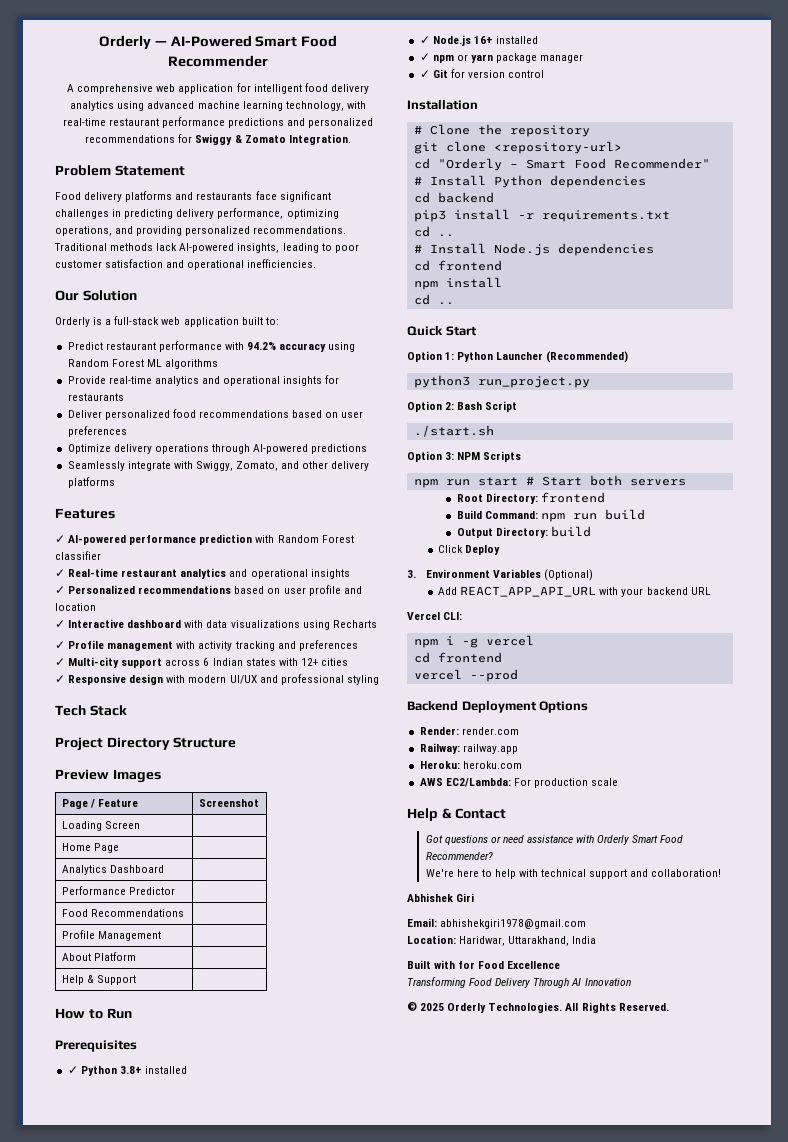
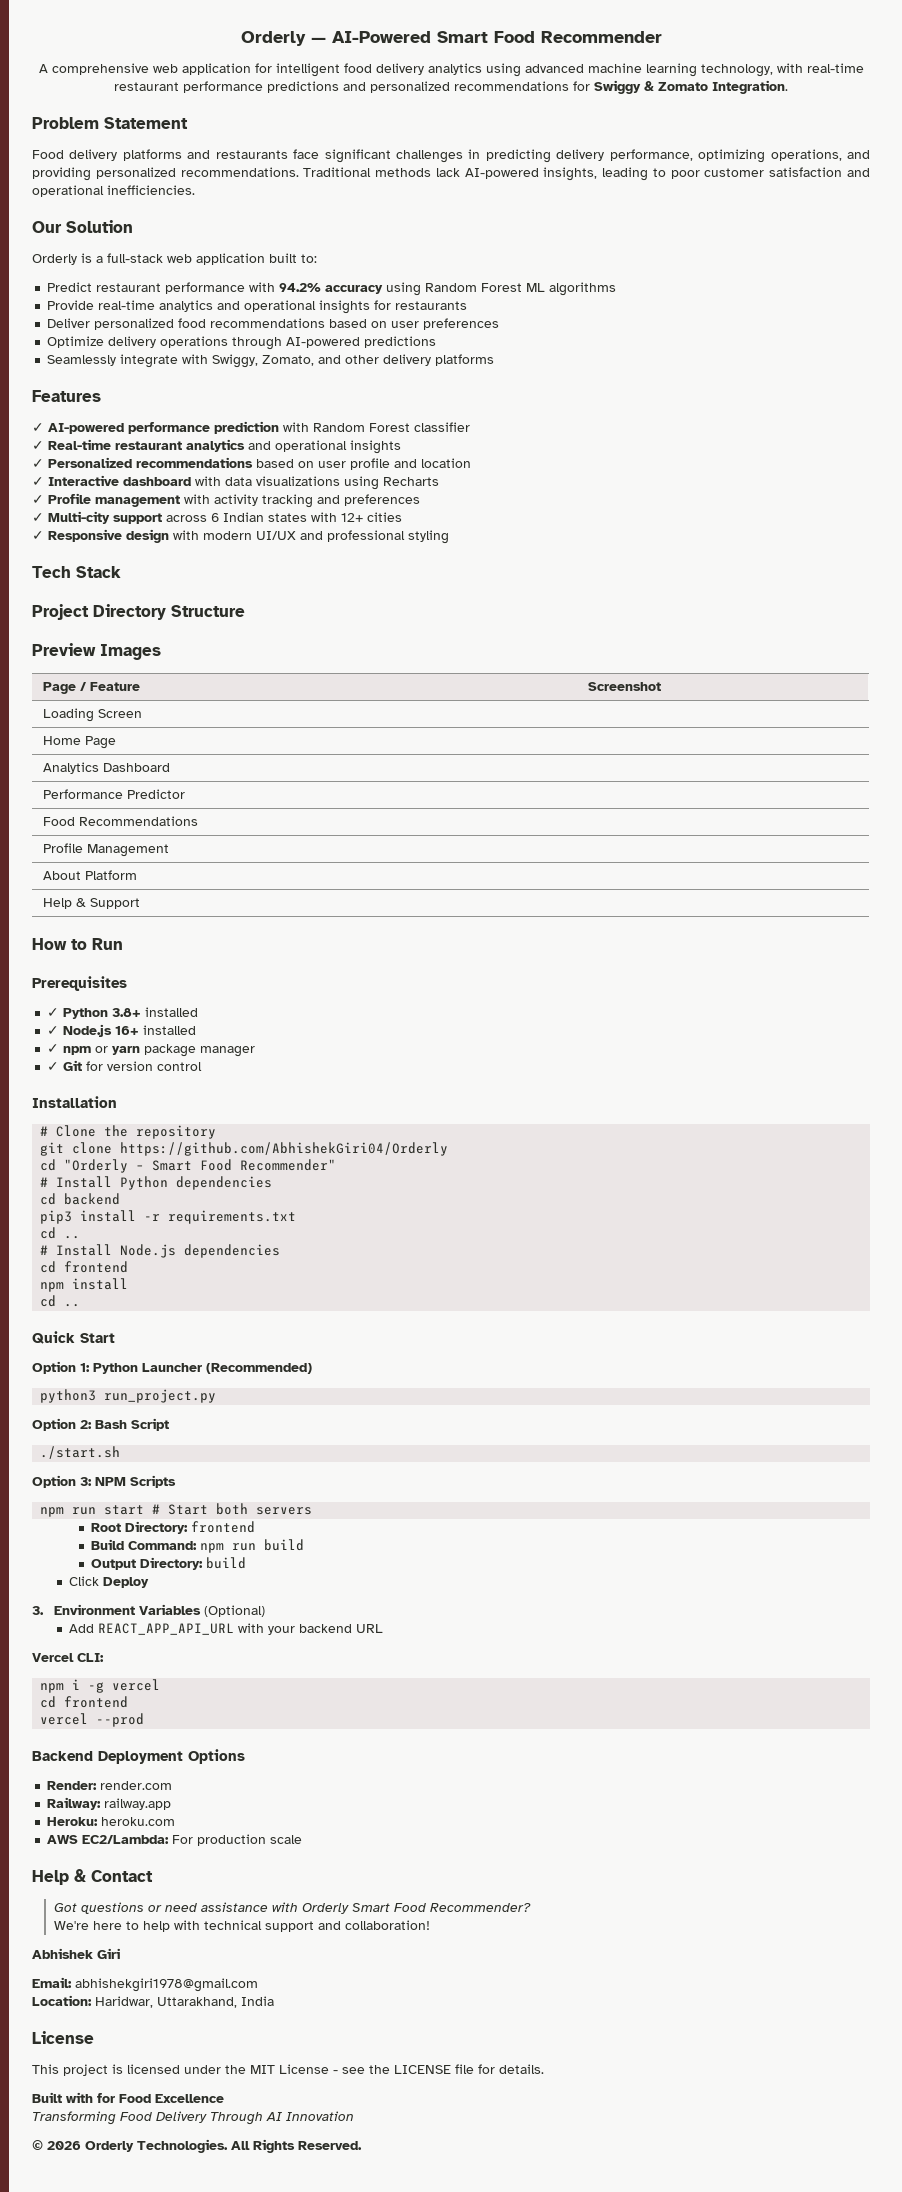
[493,141,622,154] <repository-url> -> [120,1142,449,1156] https://github.com/AbhishekGiri04/Orderly
(597, 940) none -> [32,2031,94,2044] [32,2064,544,2076] // License // This project is licensed under the MIT License - see the LICENSE file for details.
[420,1003,445,1011] 2025 -> [47,2141,81,2150] 2026

